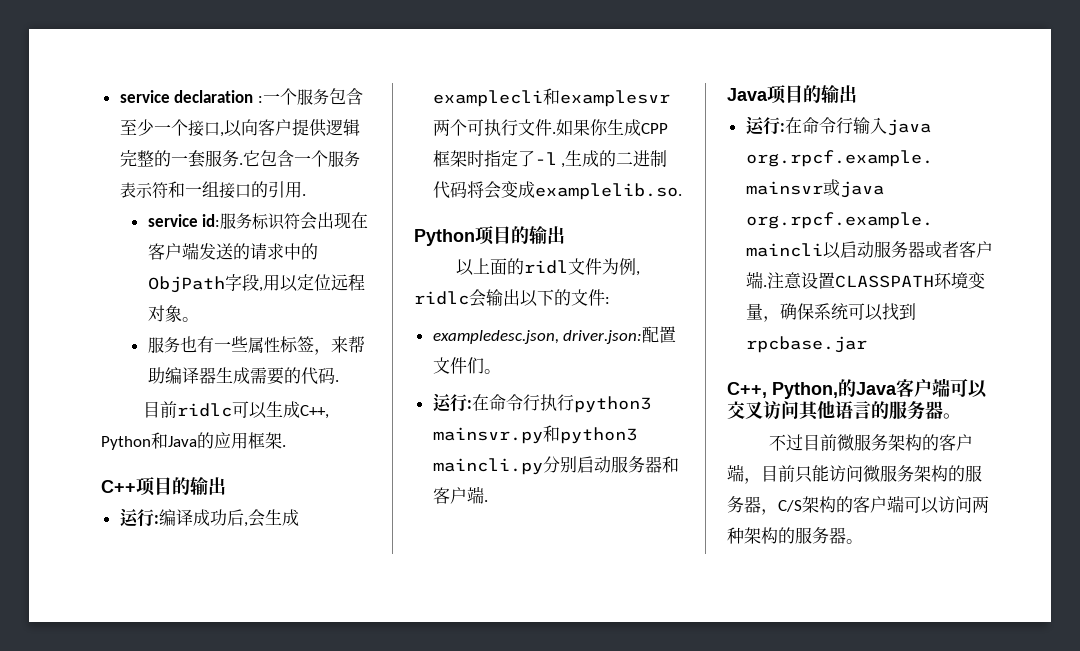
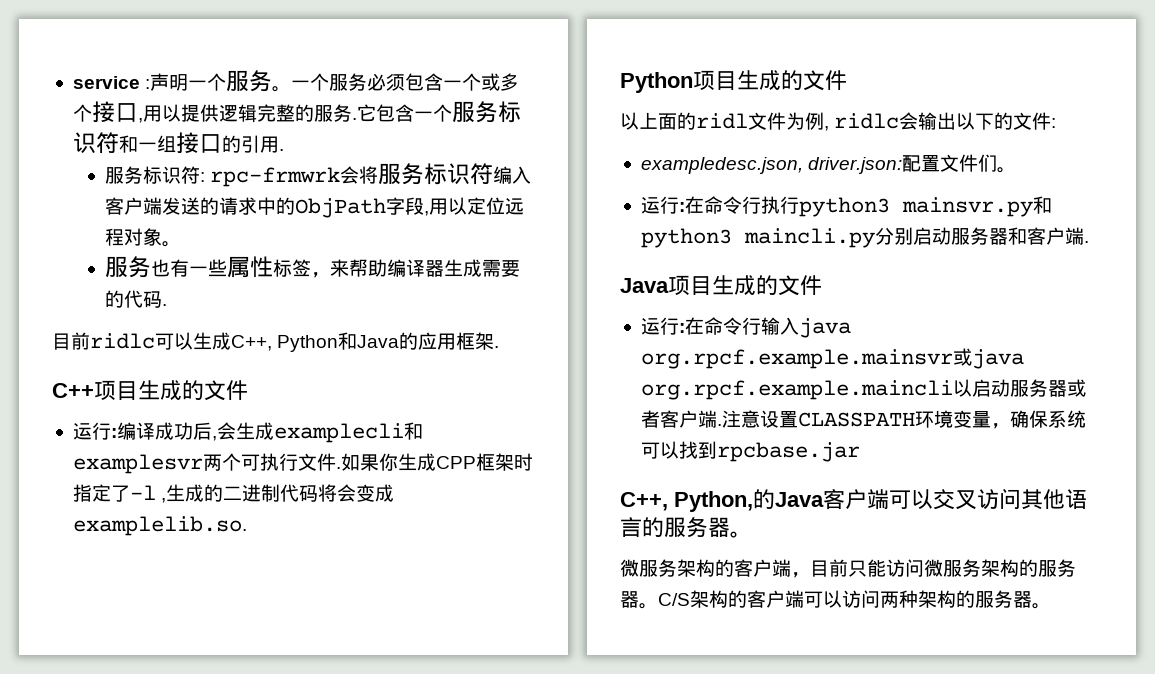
[119,88,363,105] [119,119,292,137] service declaration :一个服务包含至少一个接口,以向客户 -> [72,70,520,92] [72,101,181,123] service :声明一个服务。一个服务必须包含一个或多个接口,用以
[170,150,205,168] 一套 -> (314, 113) none
[119,182,153,198] 表示 -> [497,101,521,123] [72,132,96,154] 标识
[147,212,369,230] service id:服务标识符会出现在 -> [104,163,531,187] 服务标识符: rpc-frmwrk会将服务标识符编入
[172,476,226,495] 的输出 -> [138,380,248,401] 生成的文件
[511,225,565,244] 的输出 -> [737,70,847,91] 生成的文件
[803,84,857,103] 的输出 -> [712,275,822,296] 生成的文件
[769,434,838,451] 不过目前 -> (752, 534) none
[761,509,778,515] ， -> [639,603,658,609] 。

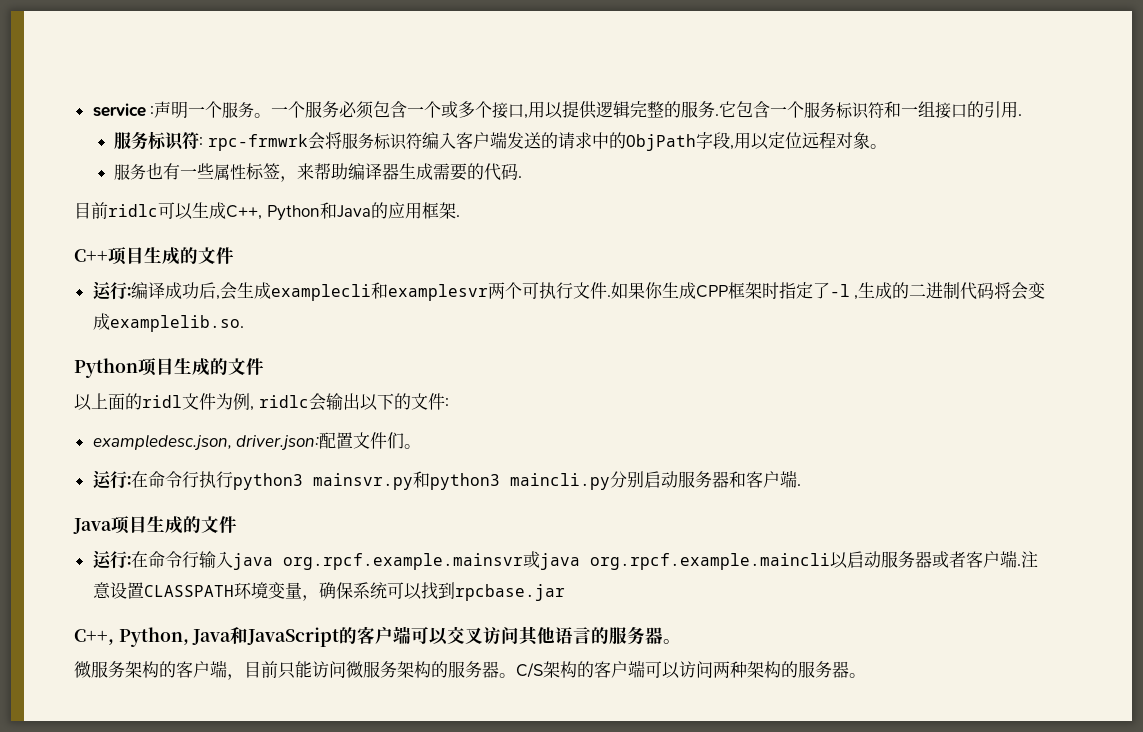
[753,489,824,509] 的Java -> [192,627,358,647] Java和JavaScript的

